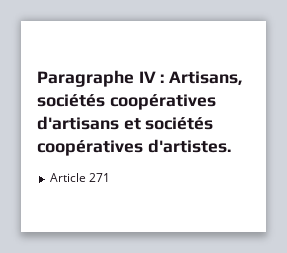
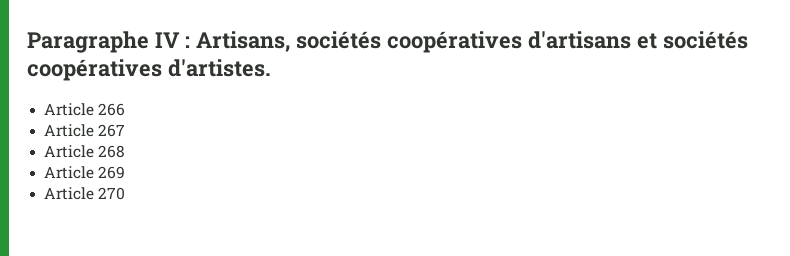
[88,173,110,182] 271 -> [98,103,126,116] [44,124,126,137] [44,145,126,158] [44,166,126,179] [44,187,126,200] 266 // Article 267 // Article 268 // Article 269 // Article 270

